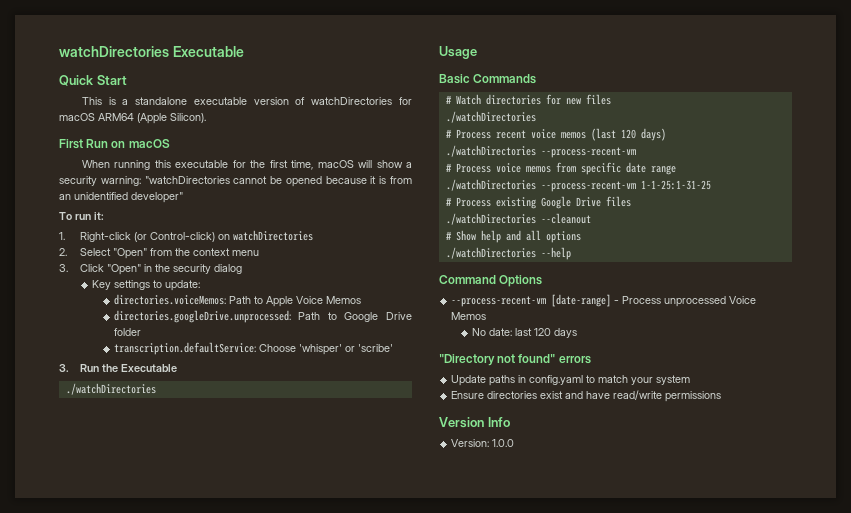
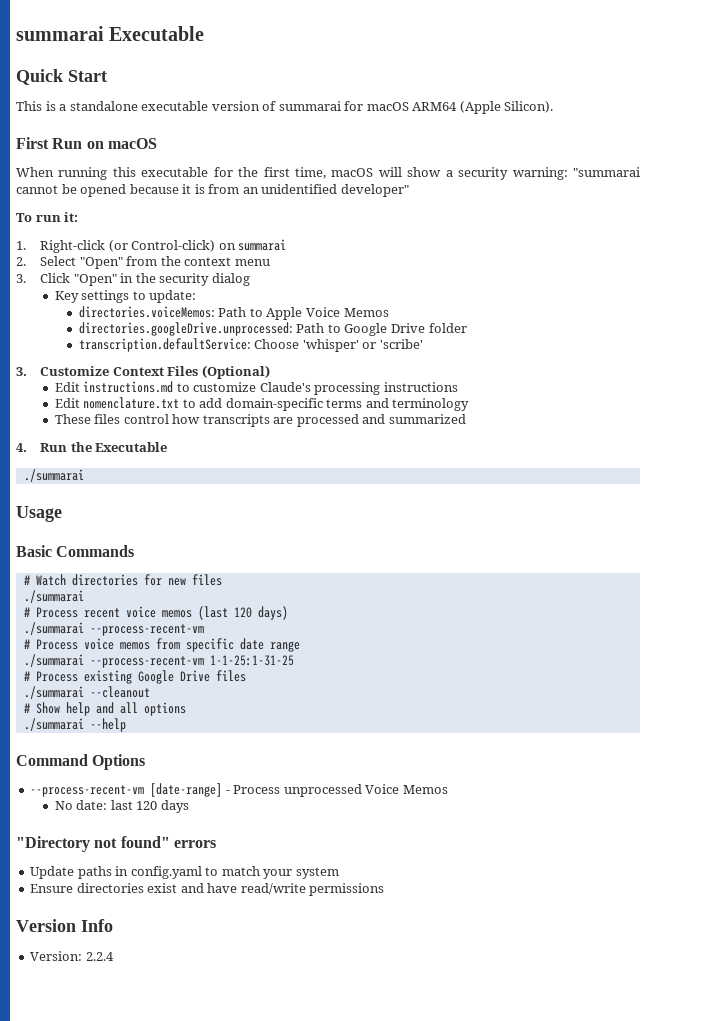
[59,46,169,57] watchDirectories -> [16,26,104,41] summarai
[311,97,393,105] watchDirectories -> [278,101,341,111] summarai
[144,176,230,184] "watchDirectories -> [573,167,641,177] "summarai
[233,230,314,241] watchDirectories -> [238,239,287,251] summarai
(69, 368) none -> [40,365,270,379] [54,381,458,395] [54,397,470,411] [54,414,466,427] [16,443,27,452] Customize Context Files (Optional) // Edit instructions.md to customize Claude's processing instructions // Edit nomenclature.txt to add domain-specific terms and terminology // These files control how transcripts are processed and summarized // 4.
[65,383,156,395] ./watchDirectories -> [23,469,84,482] ./summarai
[445,111,536,123] ./watchDirectories -> [23,590,84,603] ./summarai
[445,145,536,157] ./watchDirectories -> [23,622,84,635] ./summarai
[445,179,536,191] ./watchDirectories -> [23,654,84,667] ./summarai
[445,213,536,225] ./watchDirectories -> [23,686,84,699] ./summarai
[445,247,536,259] ./watchDirectories -> [23,718,84,731] ./summarai
[492,439,515,447] 1.0.0 -> [85,952,114,961] 2.2.4

